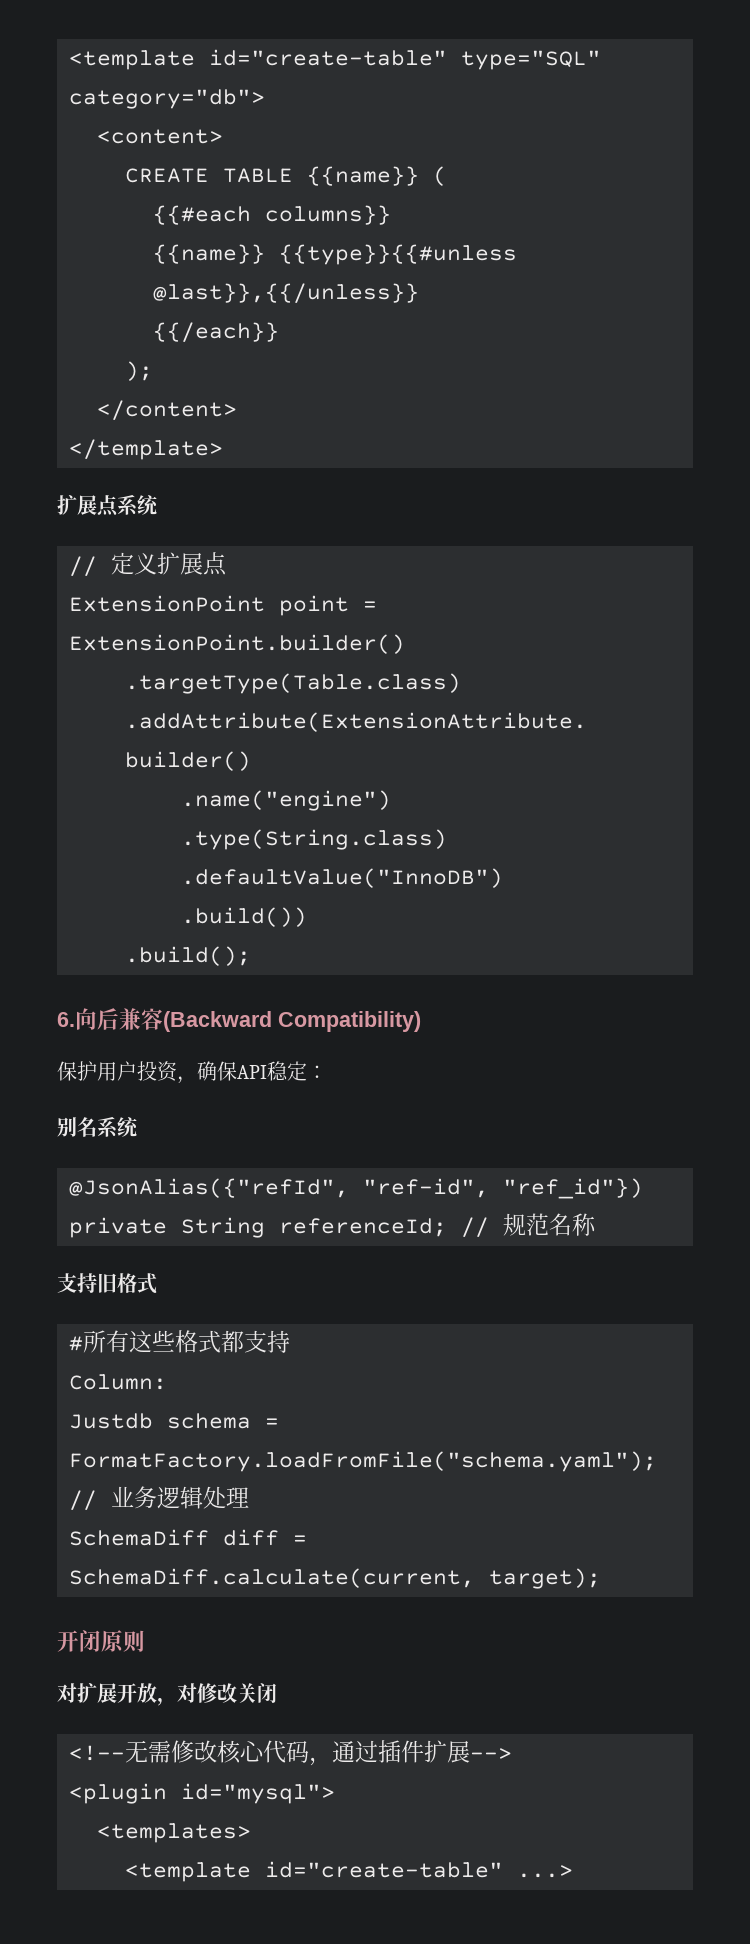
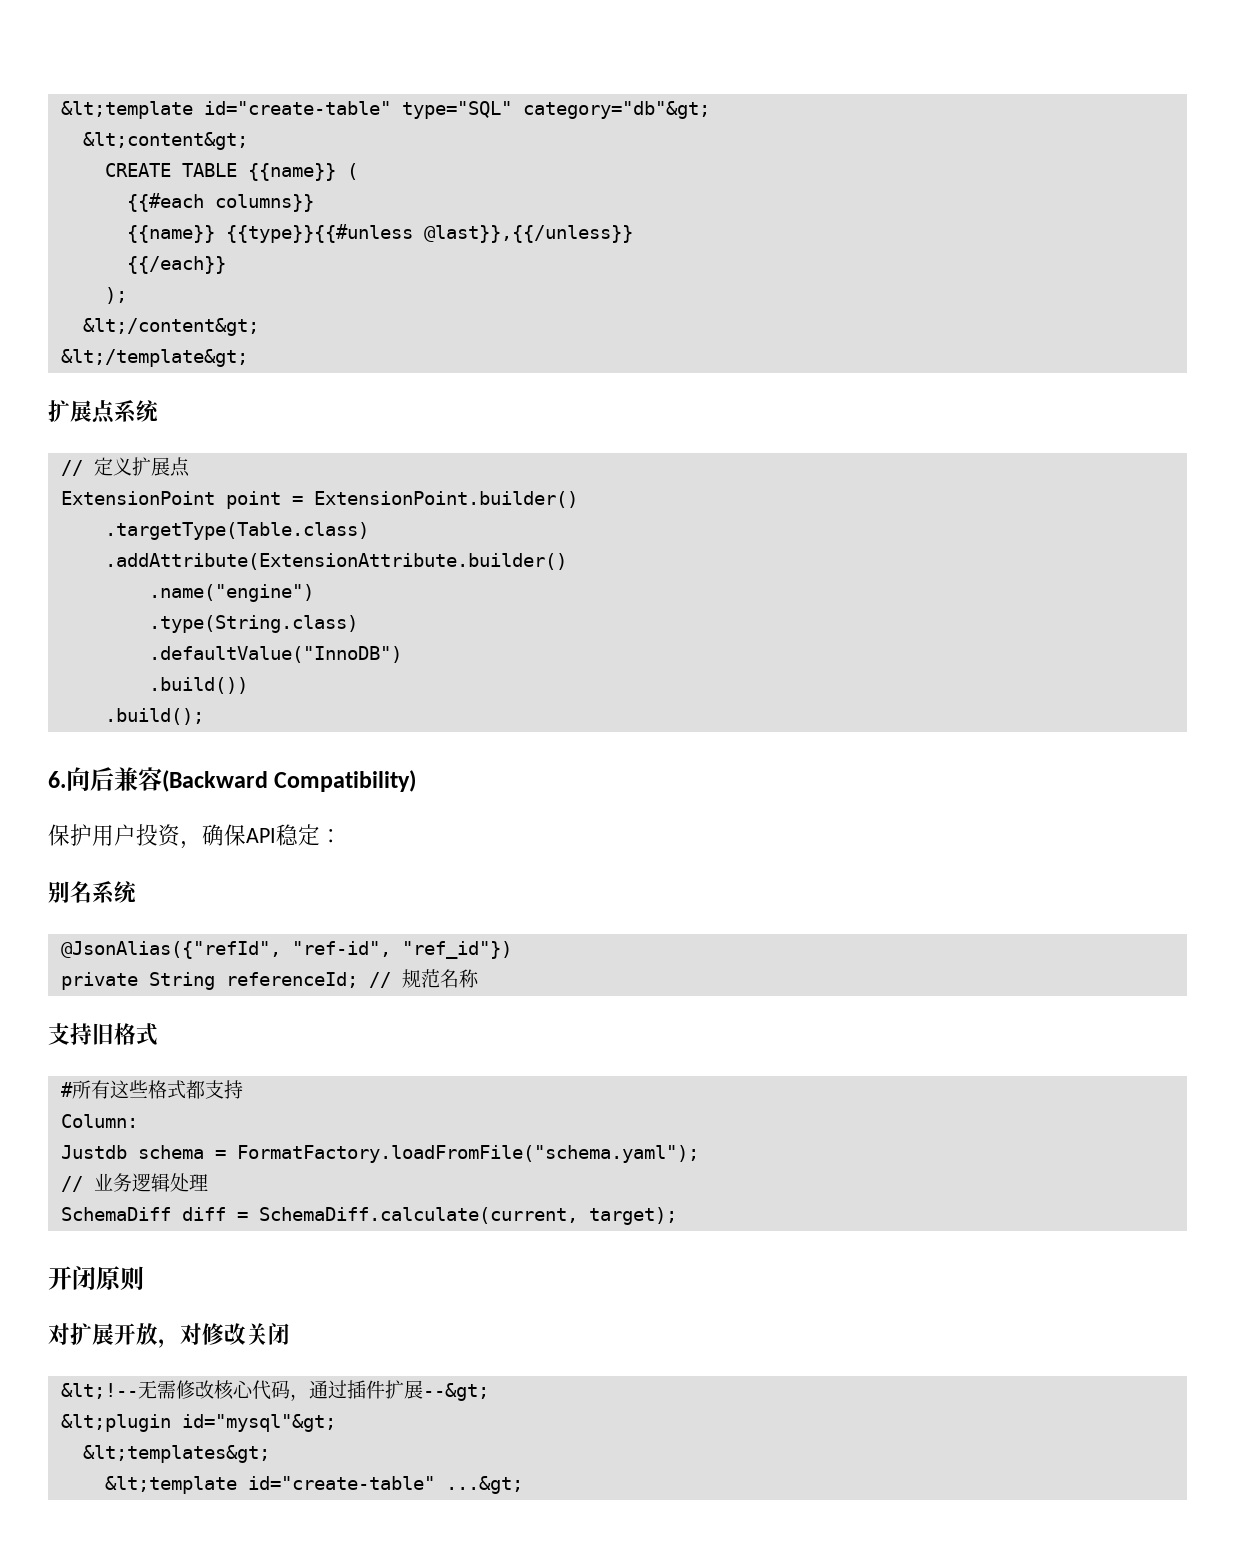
[69,50,195,70] <template -> [60,101,193,119] &lt;template
[69,89,265,109] [97,129,223,144] category="db"> // <content> -> [522,101,710,119] [82,132,248,150] category="db"&gt; // &lt;content&gt;
[97,400,237,420] [69,439,223,460] </content> // </template> -> [82,318,259,336] [60,349,248,367] &lt;/content&gt; // &lt;/template&gt;
[69,1745,125,1761] <!-- -> [60,1383,138,1399] &lt;!--
[470,1748,512,1760] [69,1783,335,1804] [97,1823,251,1843] [125,1861,573,1882] --> // <plugin id="mysql"> // <templates> // <template id="create-table" ...> -> [422,1383,489,1401] [60,1414,336,1432] [82,1445,270,1463] [104,1476,523,1494] --&gt; // &lt;plugin id="mysql"&gt; // &lt;templates&gt; // &lt;template id="create-table" ...&gt;

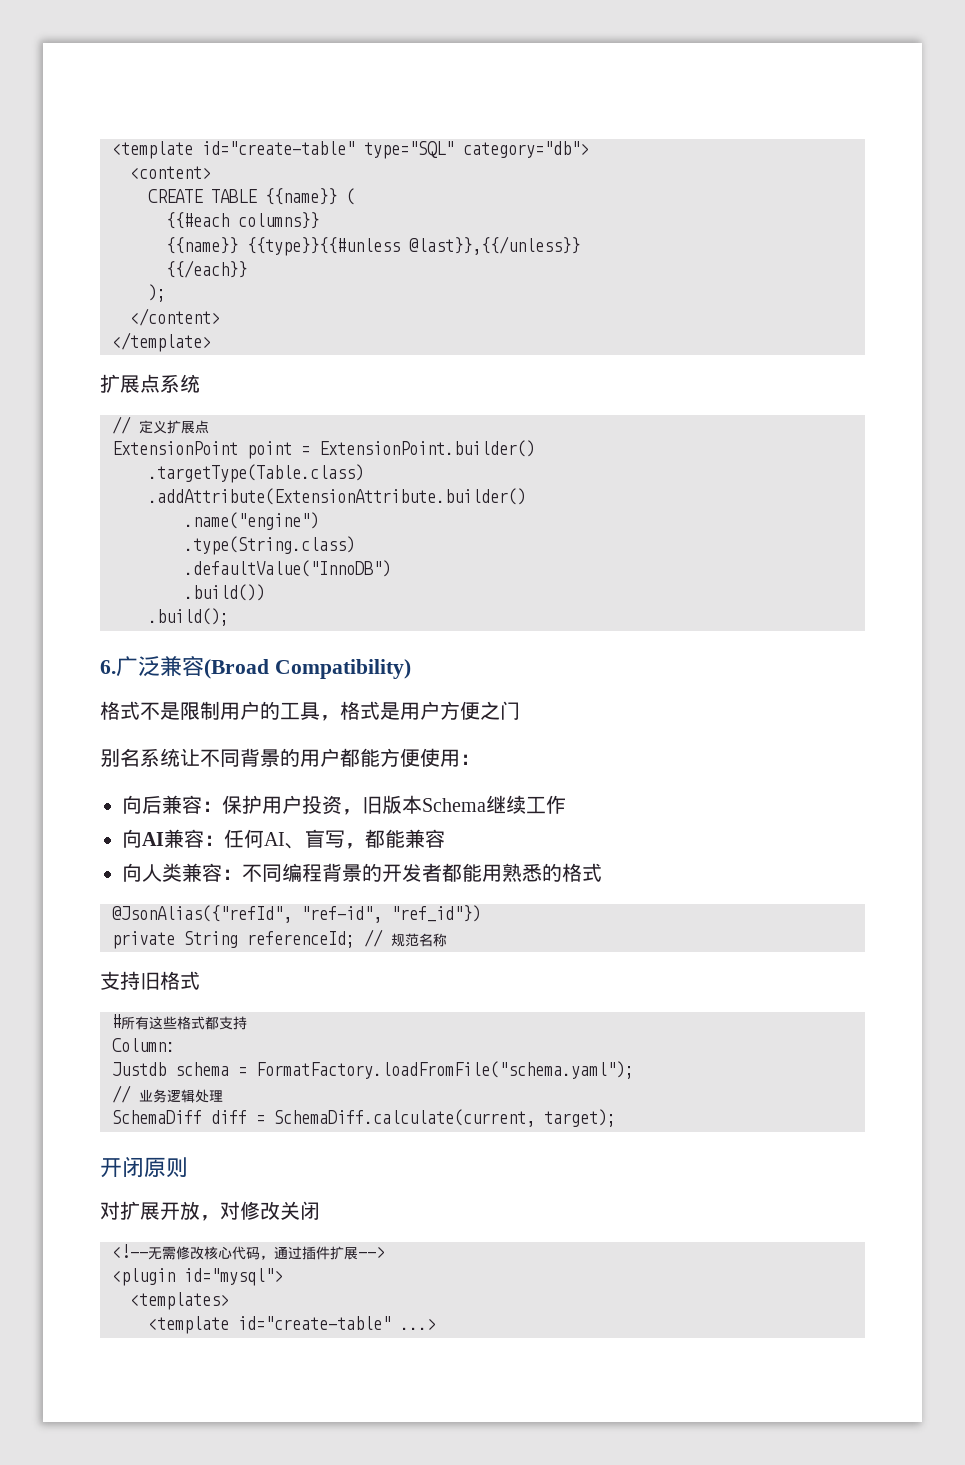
[60,101,193,119] &lt;template -> [112,141,193,159] <template
[522,101,710,119] [82,132,248,150] category="db"&gt; // &lt;content&gt; -> [463,141,589,158] [130,166,211,179] category="db"> // <content>
[82,318,259,336] [60,349,248,367] &lt;/content&gt; // &lt;/template&gt; -> [130,308,220,326] [112,332,211,352] </content> // </template>
[66,767,417,792] [48,824,342,849] [48,881,137,904] 向后兼容(Backward Compatibility) // 保护用户投资，确保API稳定： // 别名系统 -> [116,656,411,679] [100,701,520,721] [100,748,480,767] [122,795,566,815] [122,829,445,849] [122,863,602,882] 广泛兼容(Broad Compatibility) // 格式不是限制用户的工具，格式是用户方便之门 // 别名系统让不同背景的用户都能方便使用： // 向后兼容：保护用户投资，旧版本Schema继续工作 // 向AI兼容：任何AI、盲写，都能兼容 // 向人类兼容：不同编程背景的开发者都能用熟悉的格式
[60,1383,138,1399] &lt;!-- -> [112,1244,148,1258] <!--
[422,1383,489,1401] [60,1414,336,1432] [82,1445,270,1463] [104,1476,523,1494] --&gt; // &lt;plugin id="mysql"&gt; // &lt;templates&gt; // &lt;template id="create-table" ...&gt; -> [358,1246,385,1258] [112,1268,283,1286] [130,1292,229,1310] [148,1316,436,1334] --> // <plugin id="mysql"> // <templates> // <template id="create-table" ...>

